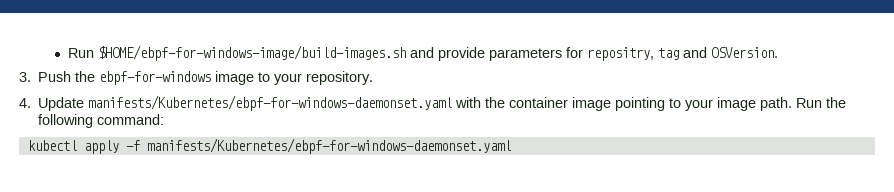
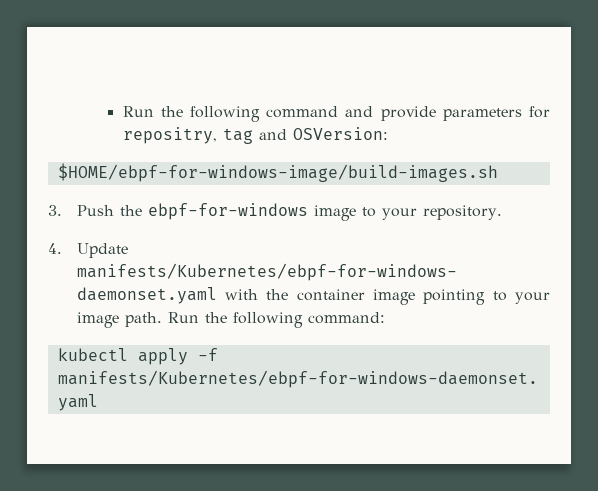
[67,45,406,61] Run $HOME/ebpf-for-windows-image/build-images.sh -> [122,106,339,122] Run the following command
[710,47,778,58] OSVersion. -> [292,127,388,140] [57,163,498,182] OSVersion: // $HOME/ebpf-for-windows-image/build-images.sh

